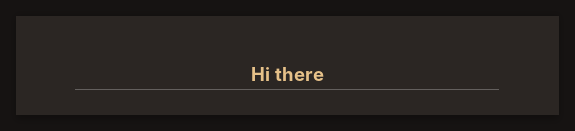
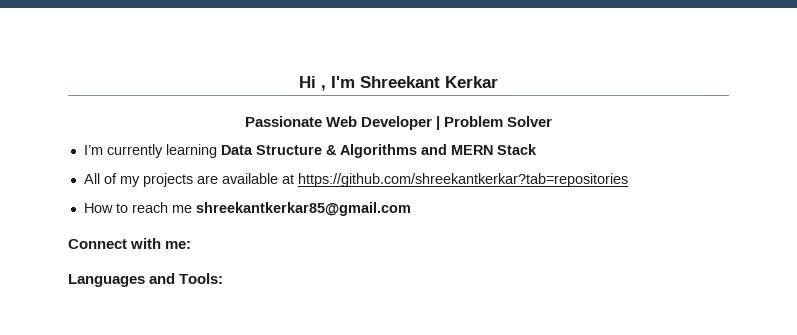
[274,67,324,81] there -> [321,76,498,91] [244,116,553,130] [83,144,537,158] [83,173,628,187] [83,202,411,216] [68,238,192,249] [68,273,224,287] , I'm Shreekant Kerkar // Passionate Web Developer | Problem Solver // I’m currently learning Data Structure & Algorithms and MERN Stack // All of my projects are available at https://github.com/shreekantkerkar?tab=repositories // How to reach me shreekantkerkar85@gmail.com // Connect with me: // Languages and Tools:

